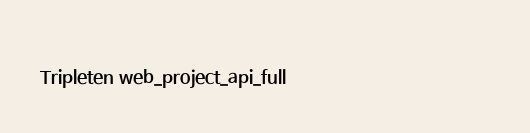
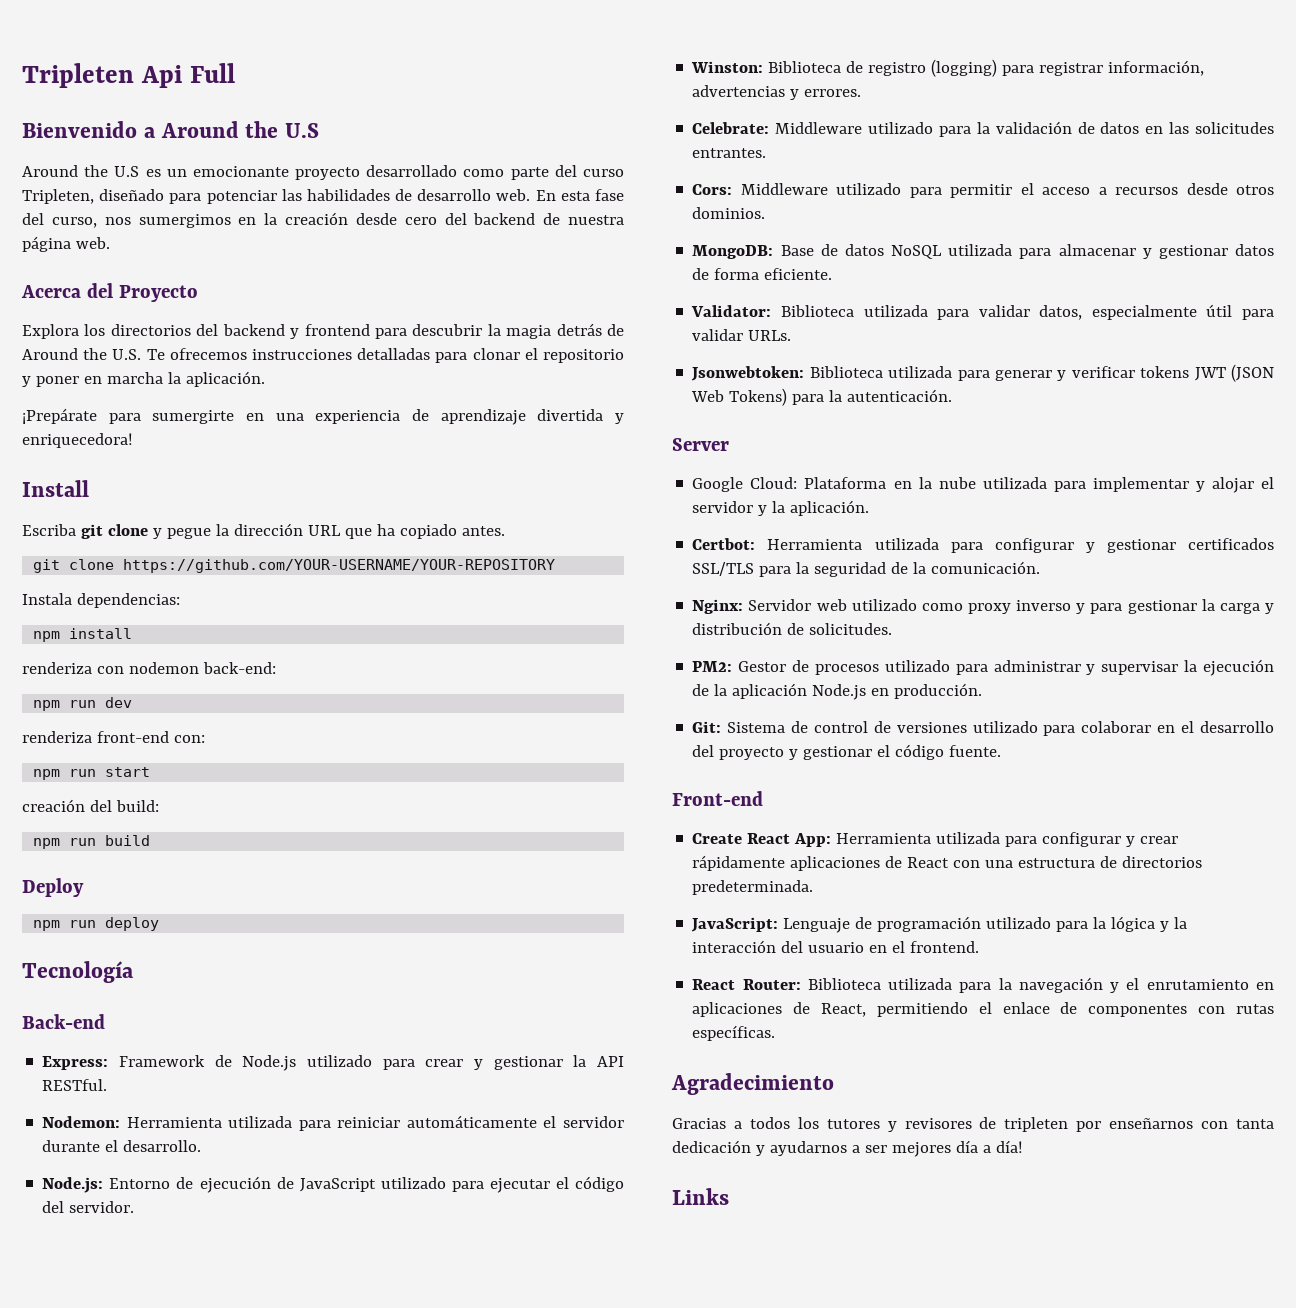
[118,69,286,89] web_project_api_full -> [140,63,235,88] [22,121,319,138] [22,165,624,180] [22,189,624,204] [22,212,624,228] [22,236,110,252] [21,283,198,302] [22,323,624,339] [22,348,624,363] [22,371,265,387] [22,408,624,425] [22,433,133,448] [22,480,89,497] [22,523,505,539] [33,559,556,573] [22,593,180,608] [33,628,133,642] [22,662,276,674] [33,697,133,711] [22,731,205,743] [33,767,151,780] [22,799,159,812] [33,835,151,849] [22,878,84,897] [33,917,160,931] [22,961,134,983] [22,1014,105,1029] [42,1055,624,1071] [42,1079,108,1091] [42,1115,624,1131] [42,1140,202,1152] [42,1176,624,1193] [42,1201,135,1213] [691,59,1205,77] [692,85,862,100] [692,121,1274,137] [692,148,767,158] [692,183,1274,198] [692,207,766,219] [692,244,1274,259] [692,268,833,280] [691,304,1274,320] [692,329,792,341] [691,364,1274,382] [691,388,953,406] [672,438,729,451] [692,477,1274,493] [692,500,870,516] [692,538,1274,553] [692,561,1041,577] [692,599,1274,614] [692,622,893,635] [692,659,1274,676] [692,683,983,700] [692,721,1274,736] [692,744,1002,760] [672,791,763,806] [692,832,1179,847] [692,855,1203,871] [692,880,814,895] [691,916,1188,933] [692,940,980,953] [692,977,1274,993] [692,1002,1274,1017] [692,1025,776,1041] [671,1073,834,1095] [672,1117,1274,1132] [672,1140,1023,1157] [672,1188,729,1205] Api Full // Bienvenido a Around the U.S // Around the U.S es un emocionante proyecto desarrollado como parte del curso Tripleten, diseñado para potenciar las habilidades de desarrollo web. En esta fase del curso, nos sumergimos en la creación desde cero del backend de nuestra página web. // Acerca del Proyecto // Explora los directorios del backend y frontend para descubrir la magia detrás de Around the U.S. Te ofrecemos instrucciones detalladas para clonar el repositorio y poner en marcha la aplicación. // ¡Prepárate para sumergirte en una experiencia de aprendizaje divertida y enriquecedora! // Install // Escriba git clone y pegue la dirección URL que ha copiado antes. // git clone https://github.com/YOUR-USERNAME/YOUR-REPOSITORY // Instala dependencias: // npm install // renderiza con nodemon back-end: // npm run dev // renderiza front-end con: // npm run start // creación del build: // npm run build // Deploy // npm run deploy // Tecnología // Back-end // Express: Framework de Node.js utilizado para crear y gestionar la API RESTful. // Nodemon: Herramienta utilizada para reiniciar automáticamente el servidor durante el desarrollo. // Node.js: Entorno de ejecución de JavaScript utilizado para ejecutar el código del servidor. // Winston: Biblioteca de registro (logging) para registrar información, advertencias y errores. // Celebrate: Middleware utilizado para la validación de datos en las solicitudes entrantes. // Cors: Middleware utilizado para permitir el acceso a recursos desde otros dominios. // MongoDB: Base de datos NoSQL utilizada para almacenar y gestionar datos de forma eficiente. // Validator: Biblioteca utilizada para validar datos, especialmente útil para validar URLs. // Jsonwebtoken: Biblioteca utilizada para generar y verificar tokens JWT (JSON Web Tokens) para la autenticación. // Server // Google Cloud: Plataforma en la nube utilizada para implementar y alojar el servidor y la aplicación. // Certbot: Herramienta utilizada para configurar y gestionar certificados SSL/TLS para la seguridad de la comunicación. // Nginx: Servidor web utilizado como proxy inverso y para gestionar la carga y distribución de solicitudes. // PM2: Gestor de procesos utilizado para administrar y supervisar la ejecución de la aplicación Node.js en producción. // Git: Sistema de control de versiones utilizado para colaborar en el desarrollo del proyecto y gestionar el código fuente. // Front-end // Create React App: Herramienta utilizada para configurar y crear rápidamente aplicaciones de React con una estructura de directorios predeterminada. // JavaScript: Lenguaje de programación utilizado para la lógica y la interacción del usuario en el frontend. // React Router: Biblioteca utilizada para la navegación y el enrutamiento en aplicaciones de React, permitiendo el enlace de componentes con rutas específicas. // Agradecimiento // Gracias a todos los tutores y revisores de tripleten por enseñarnos con tanta dedicación y ayudarnos a ser mejores día a día! // Links

